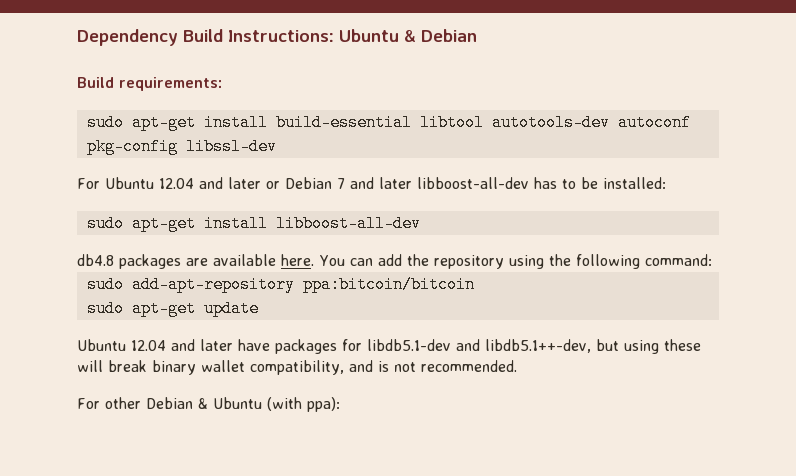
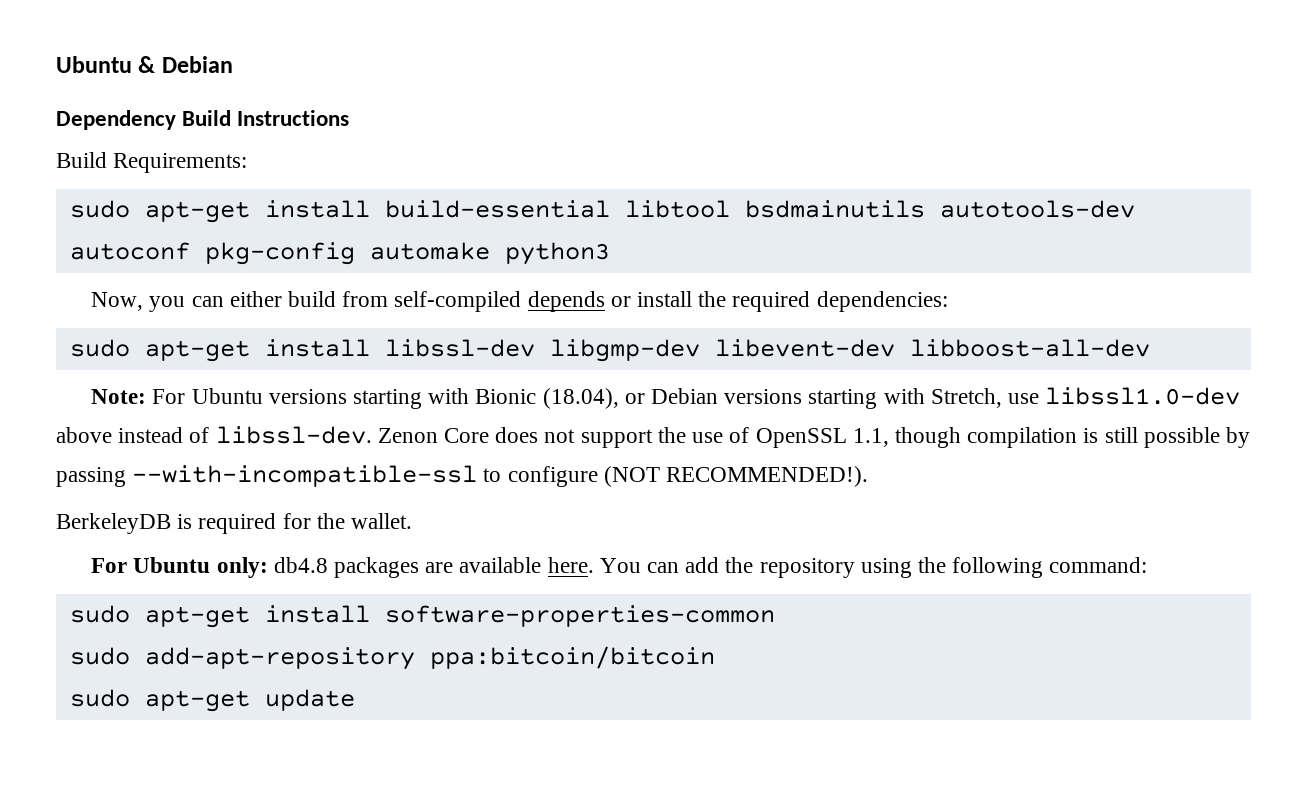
[77,29,334,46] Dependency Build Instructions: -> (56, 64) none
[77,77,222,91] Build requirements: -> [56,110,350,130] [56,152,248,173] Dependency Build Instructions // Build Requirements:
(484, 122) none -> [744,200,925,218] bsdmainutils
[185,138,277,155] [77,177,666,189] [86,215,421,232] libssl-dev // For Ubuntu 12.04 and later or Debian 7 and later libboost-all-dev has to be installed: // sudo apt-get install libboost-all-dev // -> [369,242,610,265] [91,291,948,312] [69,339,1150,362] [91,387,1241,409] [56,426,1250,448] [56,465,869,487] [56,513,413,534] [91,557,268,578] automake python3 // Now, you can either build from self-compiled depends or install the required dependencies: // sudo apt-get install libssl-dev libgmp-dev libevent-dev libboost-all-dev // Note: For Ubuntu versions starting with Bionic (18.04), or Debian versions starting with Stretch, use libssl1.0-dev above instead of libssl-dev. Zenon Core does not support the use of OpenSSL 1.1, though compilation is still possible by passing --with-incompatible-ssl to configure (NOT RECOMMENDED!). // BerkeleyDB is required for the wallet. // For Ubuntu only:
(712, 260) none -> [69,605,775,628] // sudo apt-get install software-properties-common
[77,339,701,354] [77,360,517,375] [77,397,340,412] // Ubuntu 12.04 and later have packages for libdb5.1-dev and libdb5.1++-dev, but using these will break binary wallet compatibility, and is not recommended. // For other Debian & Ubuntu (with ppa): -> (355, 700) none

